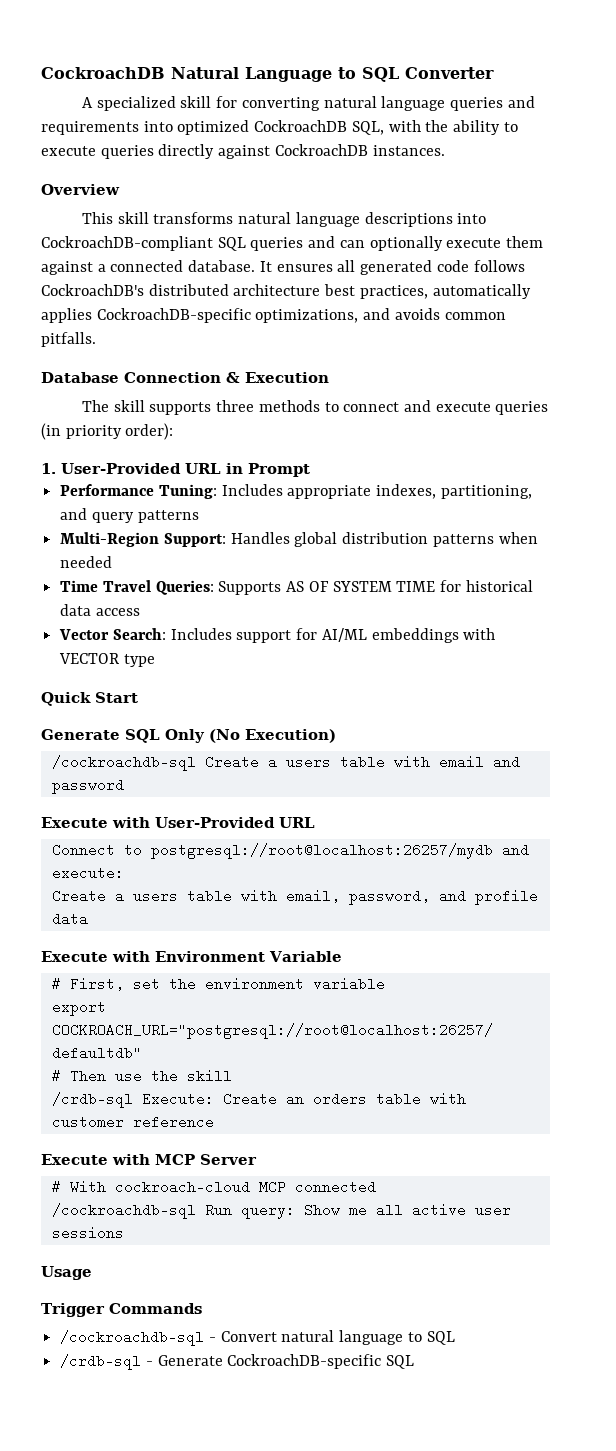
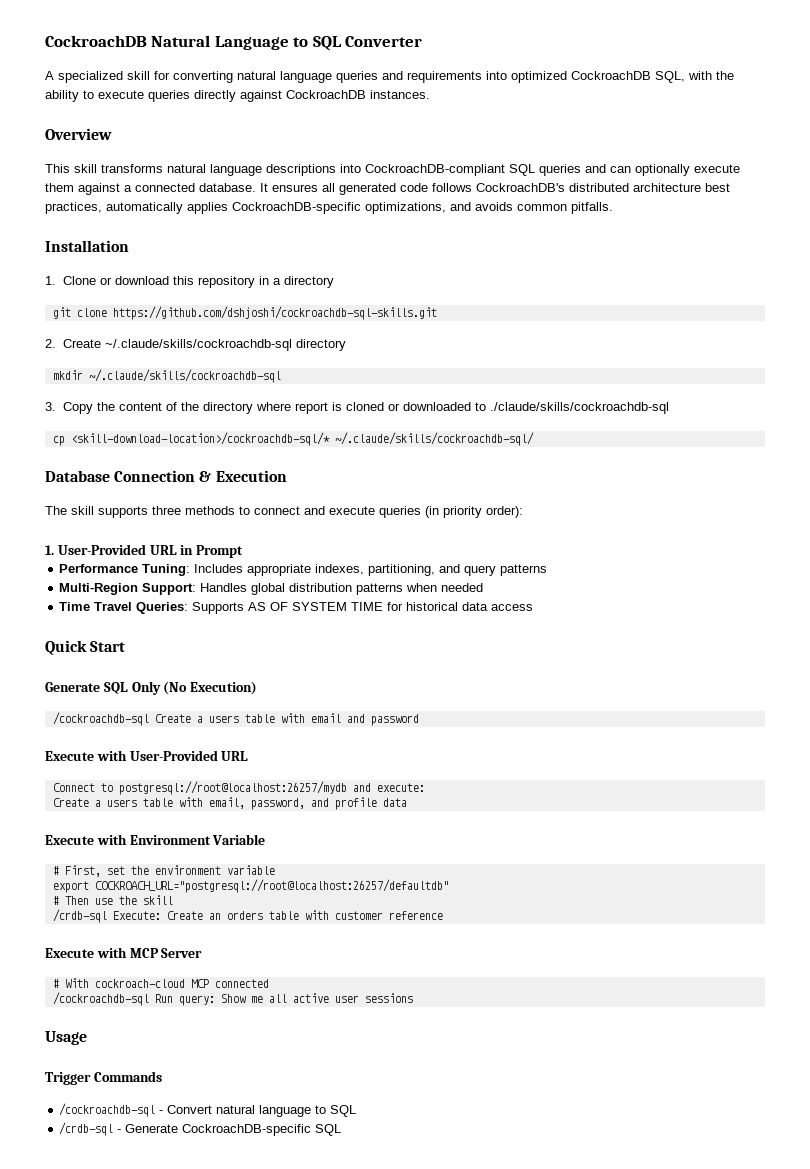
(96, 339) none -> [45,240,129,252] [45,276,334,288] [52,306,437,320] [45,339,346,351] [52,369,281,383] [45,402,669,414] [52,432,534,446] // Installation // 1. Clone or download this repository in a directory // git clone https://github.com/dshjoshi/cockroachdb-sql-skills.git // 2. Create ~/.claude/skills/cockroachdb-sql directory // mkdir ~/.claude/skills/cockroachdb-sql // 3. Copy the content of the directory where report is cloned or downloaded to ./claude/skills/cockroachdb-sql // cp <skill-download-location>/cockroachdb-sql/* ~/.claude/skills/cockroachdb-sql/
[59,628,496,643] [59,653,155,667] // Vector Search: Includes support for AI/ML embeddings with VECTOR type -> (534, 607) none

